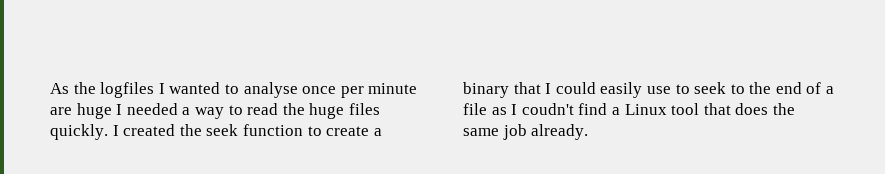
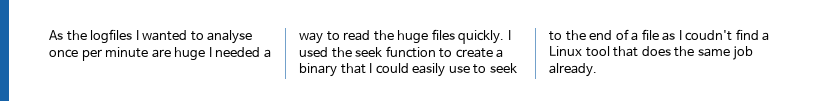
[123,124,176,136] created -> [299,47,328,57] used

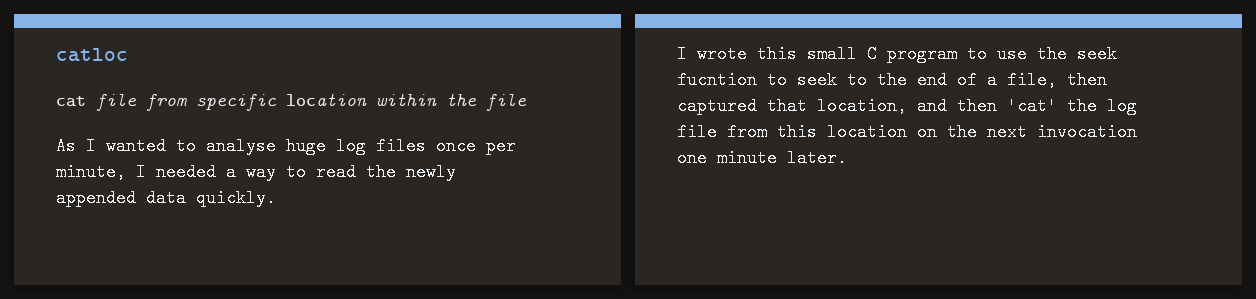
[49,29,253,44] [49,47,206,61] As the logfiles I wanted to analyse once per minute are huge -> [56,48,128,62] [56,93,527,111] [56,137,516,155] [56,163,126,181] catloc // cat file from specific location within the file // As I wanted to analyse huge log files once per minute,
[397,29,511,44] [299,46,504,58] [299,63,470,77] huge files quickly. I used the seek function to create a binary that I could easily use -> [406,163,456,181] [56,189,276,207] [677,45,1117,63] [677,71,757,89] newly appended data quickly. // I wrote this small C program to use the seek fucntion
[641,29,770,41] [549,46,754,60] [549,63,597,77] file as I coudn't find a Linux tool that does the same job already. -> [1007,71,1107,89] [677,97,1137,115] [677,123,1137,141] [677,149,847,167] file, then captured that location, and then 'cat' the log file from this location on the next invocation one minute later.

